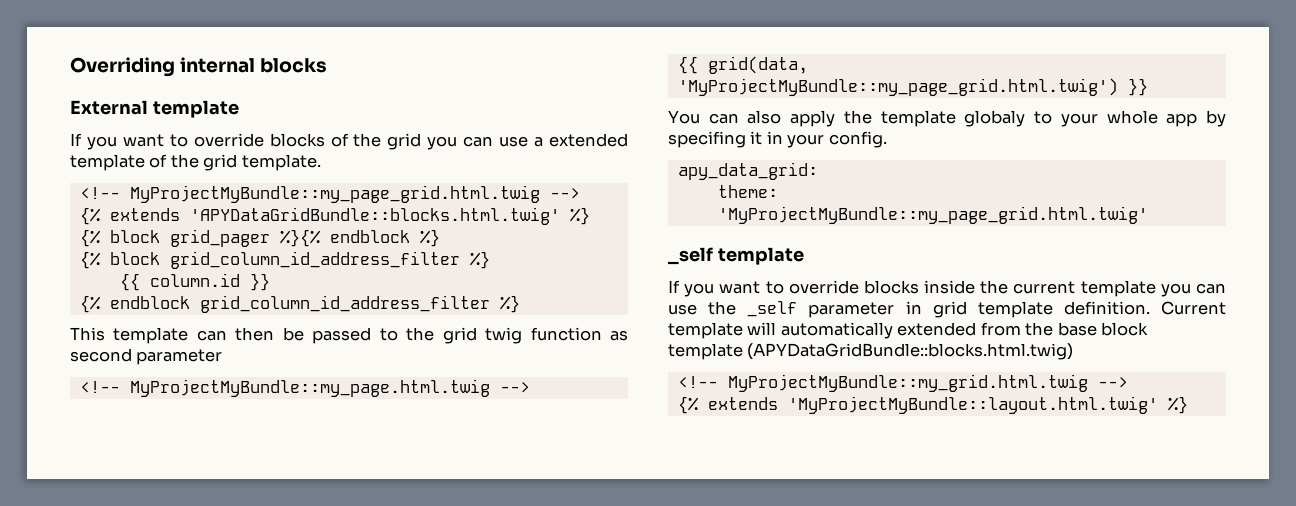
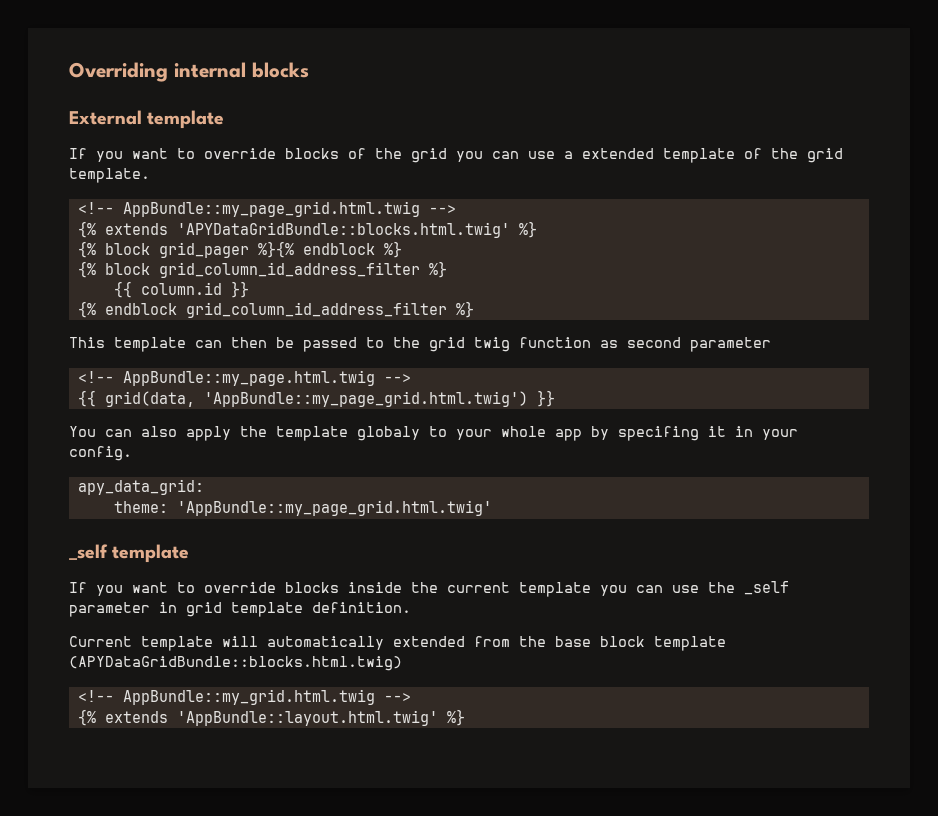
[129,185,540,203] MyProjectMyBundle::my_page_grid.html.twig -> [122,201,420,217] AppBundle::my_page_grid.html.twig
[129,379,490,397] MyProjectMyBundle::my_page.html.twig -> [122,370,375,386] AppBundle::my_page.html.twig
[677,78,1118,96] 'MyProjectMyBundle::my_page_grid.html.twig') -> [203,391,528,407] 'AppBundle::my_page_grid.html.twig')
[717,206,1148,224] 'MyProjectMyBundle::my_page_grid.html.twig' -> [176,500,492,516] 'AppBundle::my_page_grid.html.twig'
(1150, 308) none -> (411, 607) //
[727,374,1128,392] [677,396,1158,414] MyProjectMyBundle::my_grid.html.twig --> // {% extends 'MyProjectMyBundle::layout.html.twig' -> [122,689,411,705] [77,709,438,726] AppBundle::my_grid.html.twig --> // {% extends 'AppBundle::layout.html.twig'

